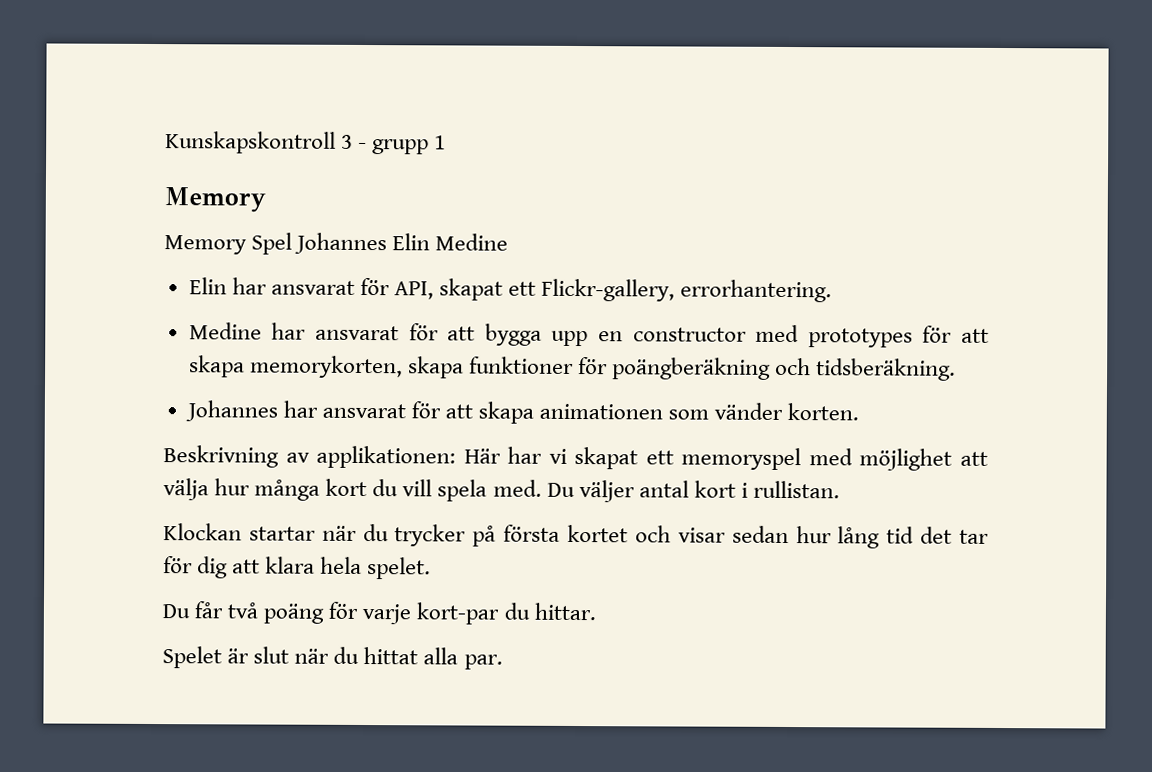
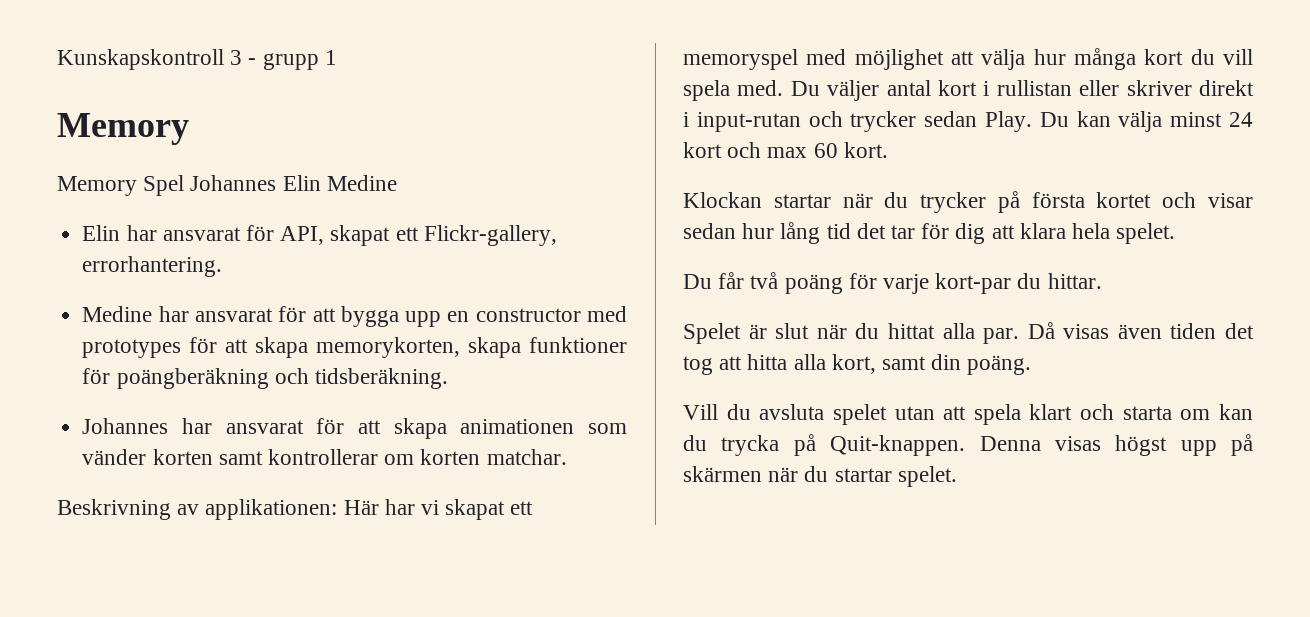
[787,402,860,421] korten. -> [152,449,567,465] korten samt kontrollerar om korten matchar.
[752,480,840,499] rullistan. -> [996,80,1254,96] [683,111,1253,132] [683,142,888,158] rullistan eller skriver direkt i input-rutan och trycker sedan Play. Du kan välja minst 24 kort och max 60 kort.
(503, 662) none -> [1027,322,1254,339] [683,354,1032,375] [683,404,1253,425] [683,434,1253,456] [683,466,957,487] Då visas även tiden det tog att hitta alla kort, samt din poäng. // Vill du avsluta spelet utan att spela klart och starta om kan du trycka på Quit-knappen. Denna visas högst upp på skärmen när du startar spelet.

